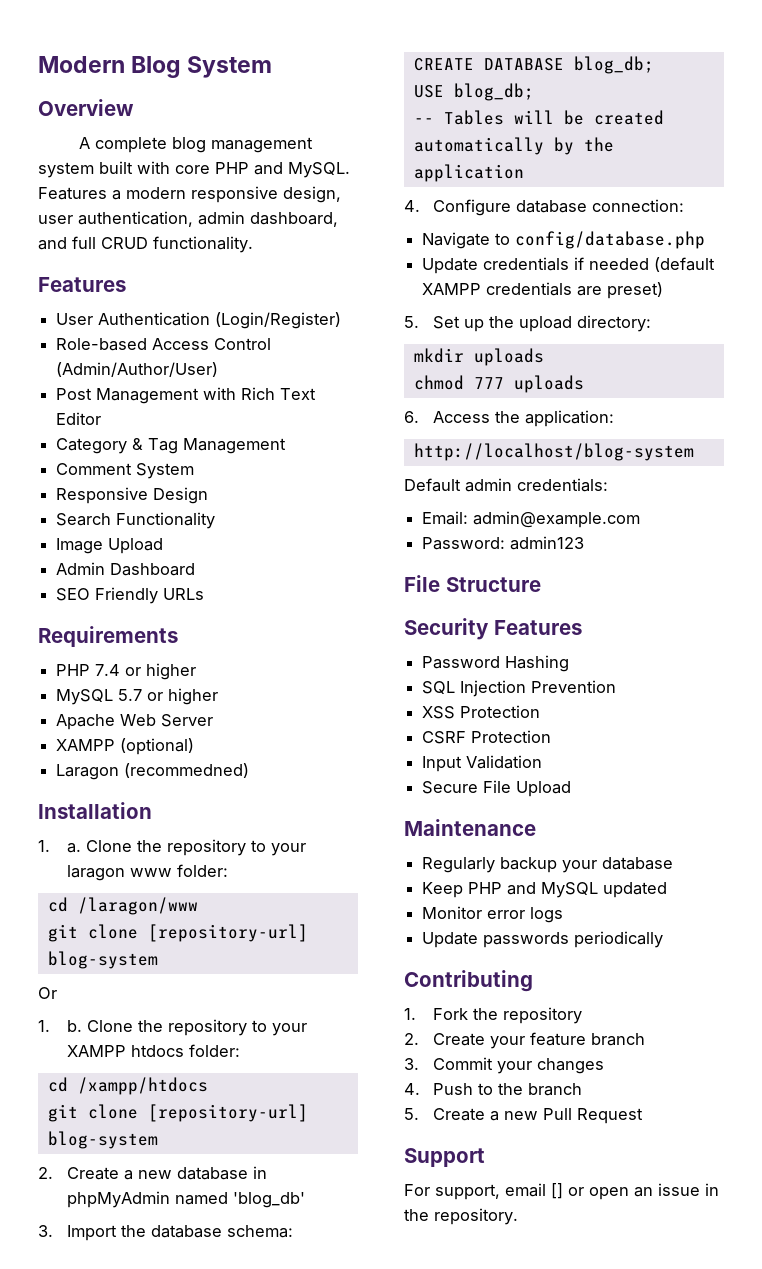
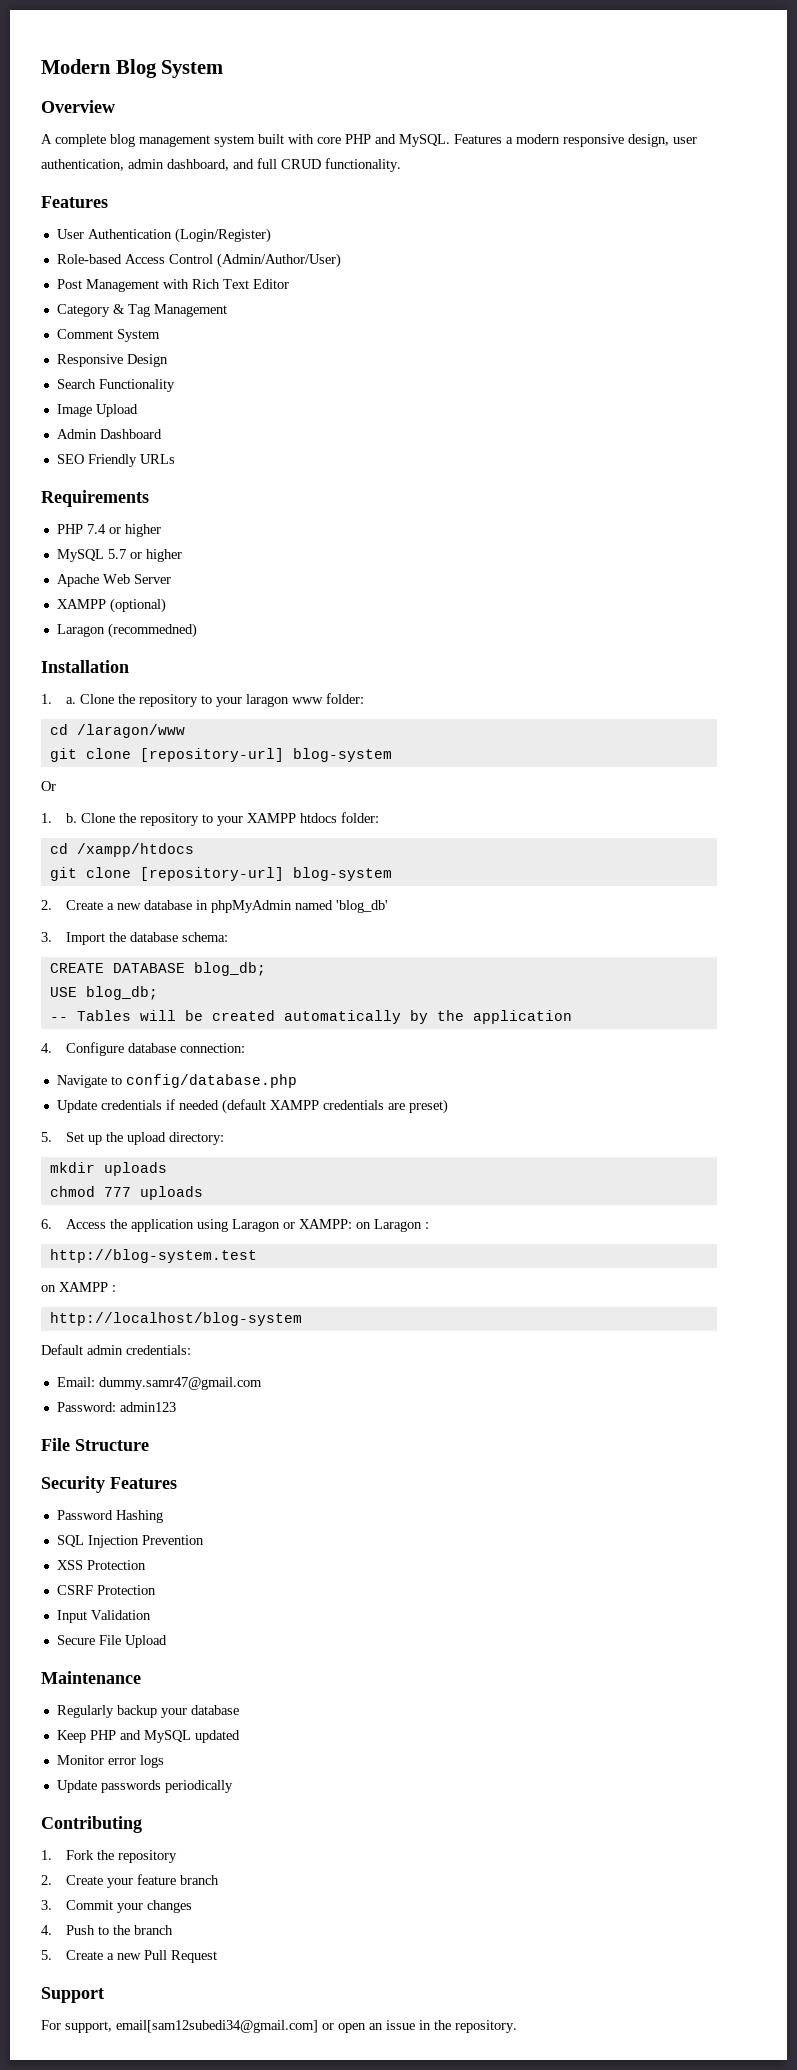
[525,410,615,427] application: -> [131,1219,430,1232] [49,1249,257,1263] [41,1282,116,1292] application using Laragon or XAMPP: on Laragon : // http://blog-system.test // on XAMPP :
[473,511,641,528] admin@example.com -> [98,1377,262,1390] dummy.samr47@gmail.com
[505,1183,563,1199] email [] -> [116,2020,318,2033] email[sam12subedi34@gmail.com]

